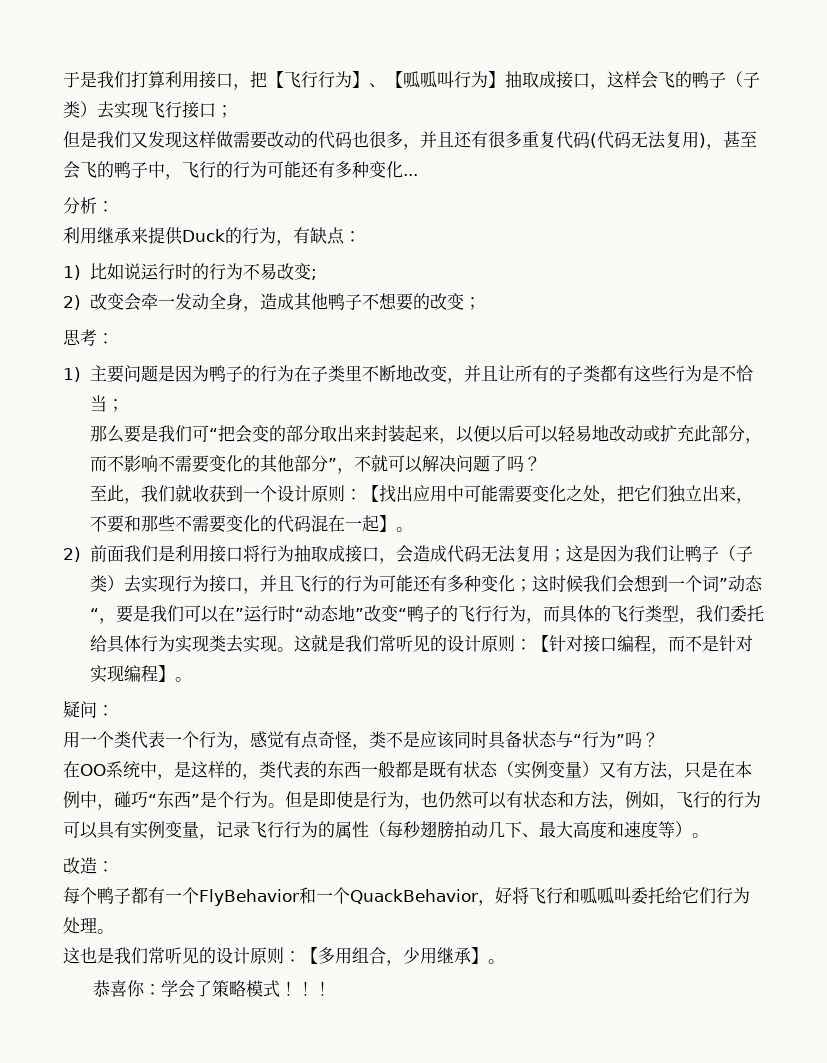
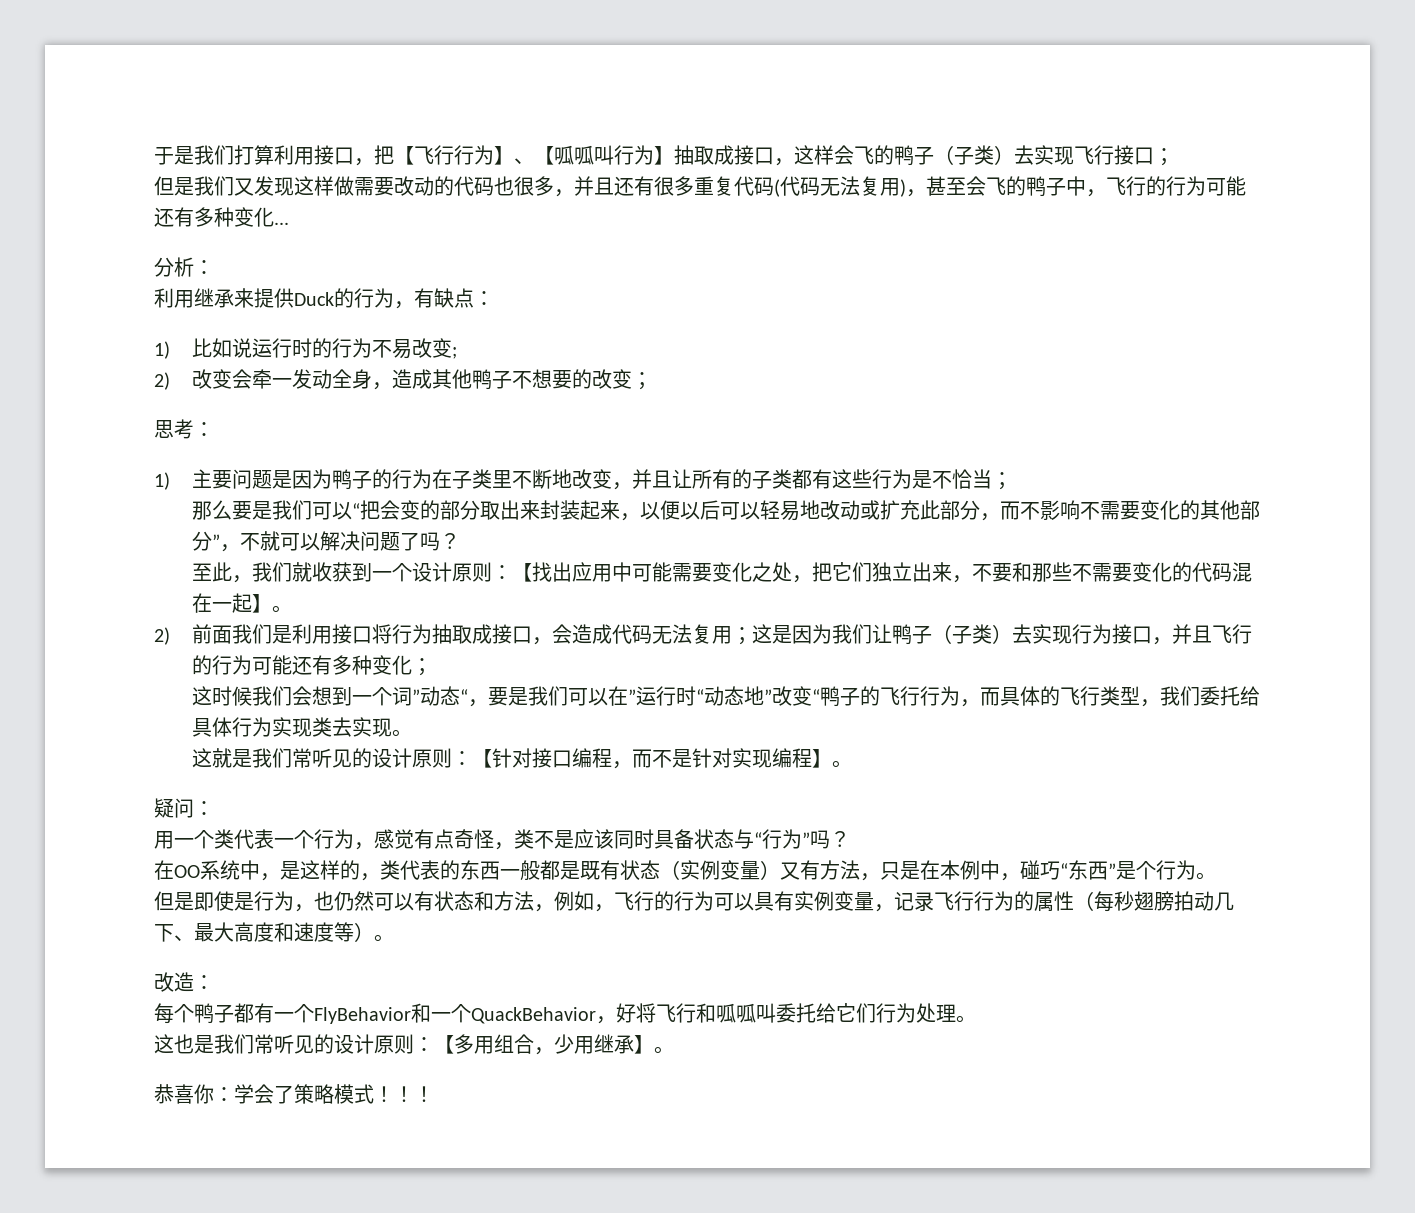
(209, 433) none -> [331,502,352,520] 以
(532, 585) none -> (432, 667) //
(294, 649) none -> (412, 733) //
(285, 805) none -> (1216, 876) //

